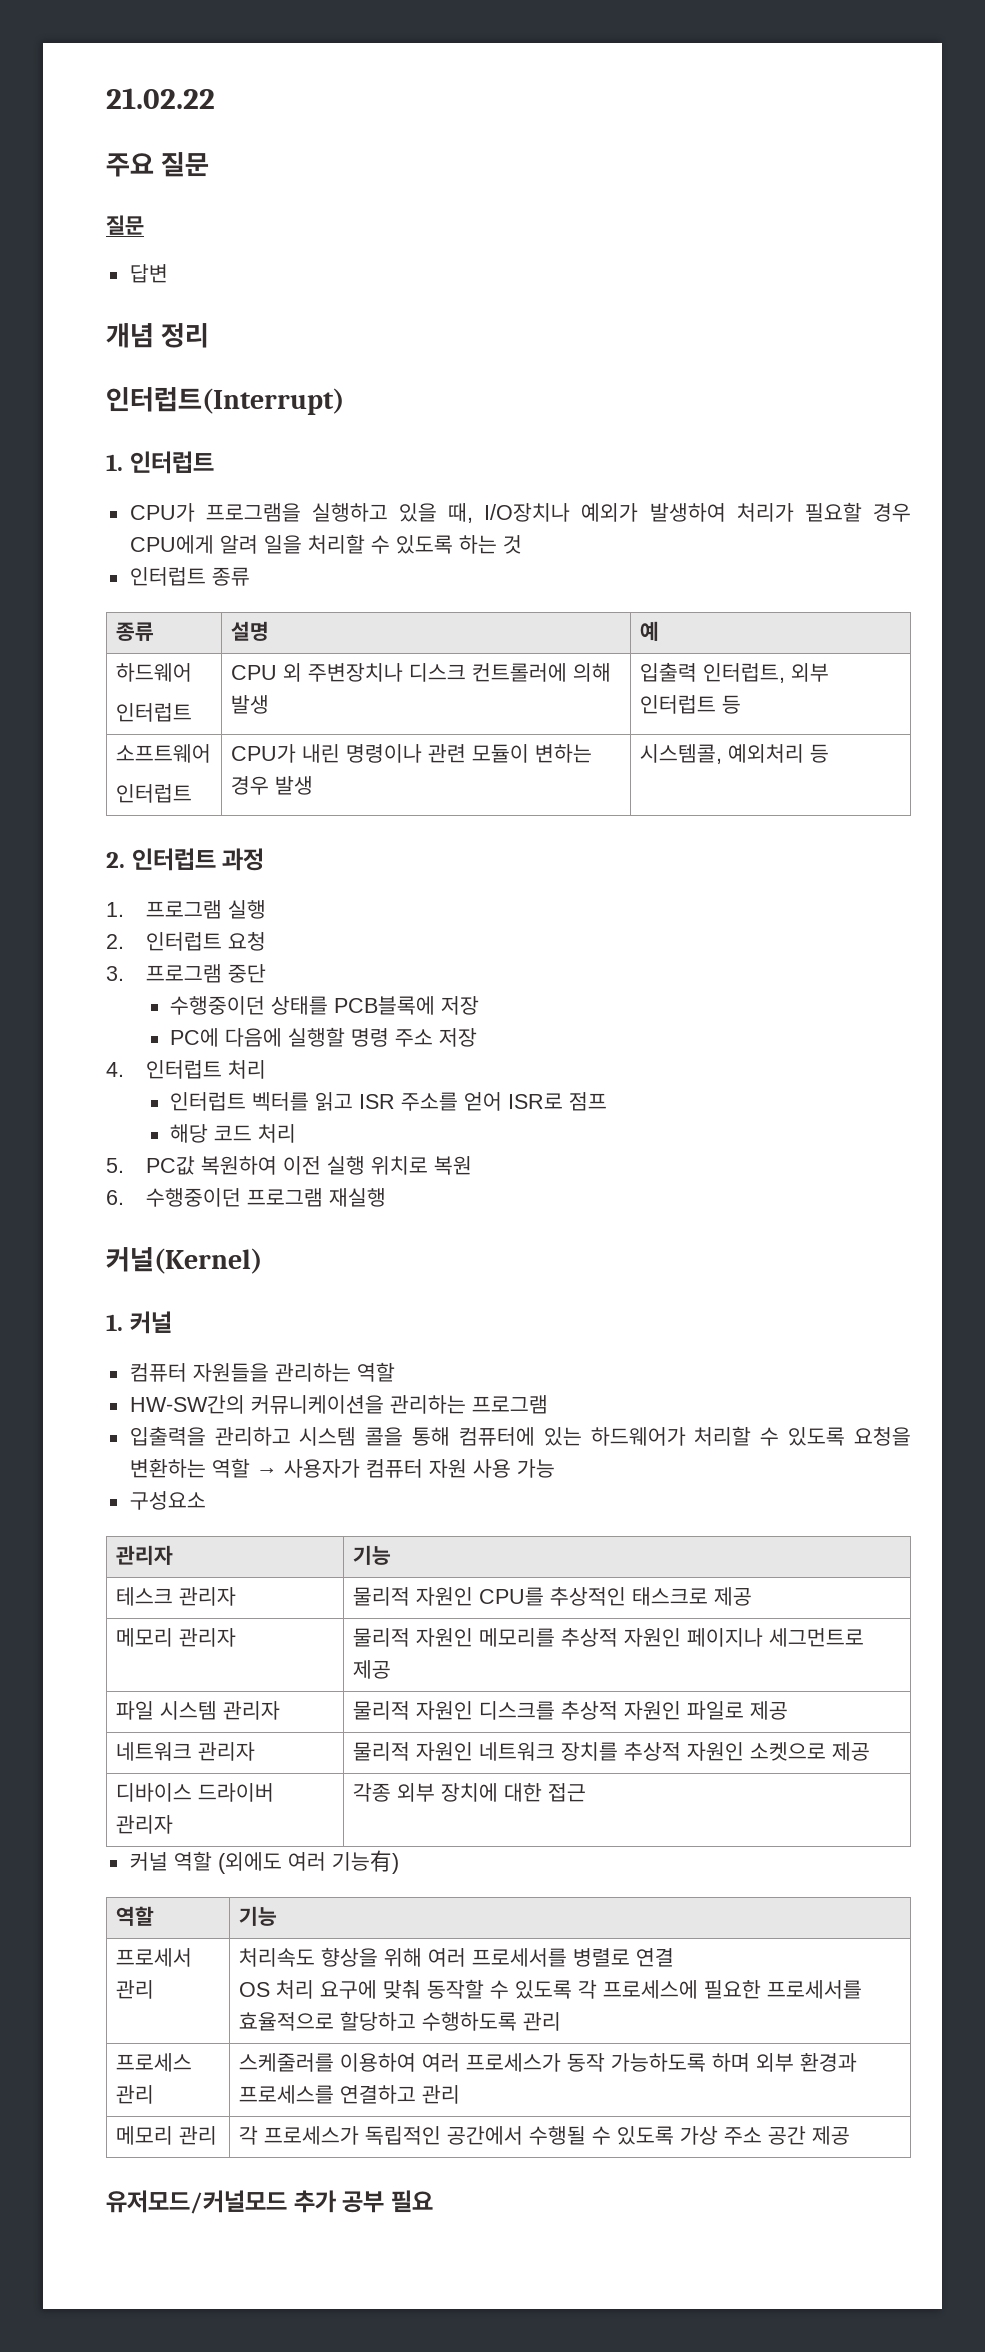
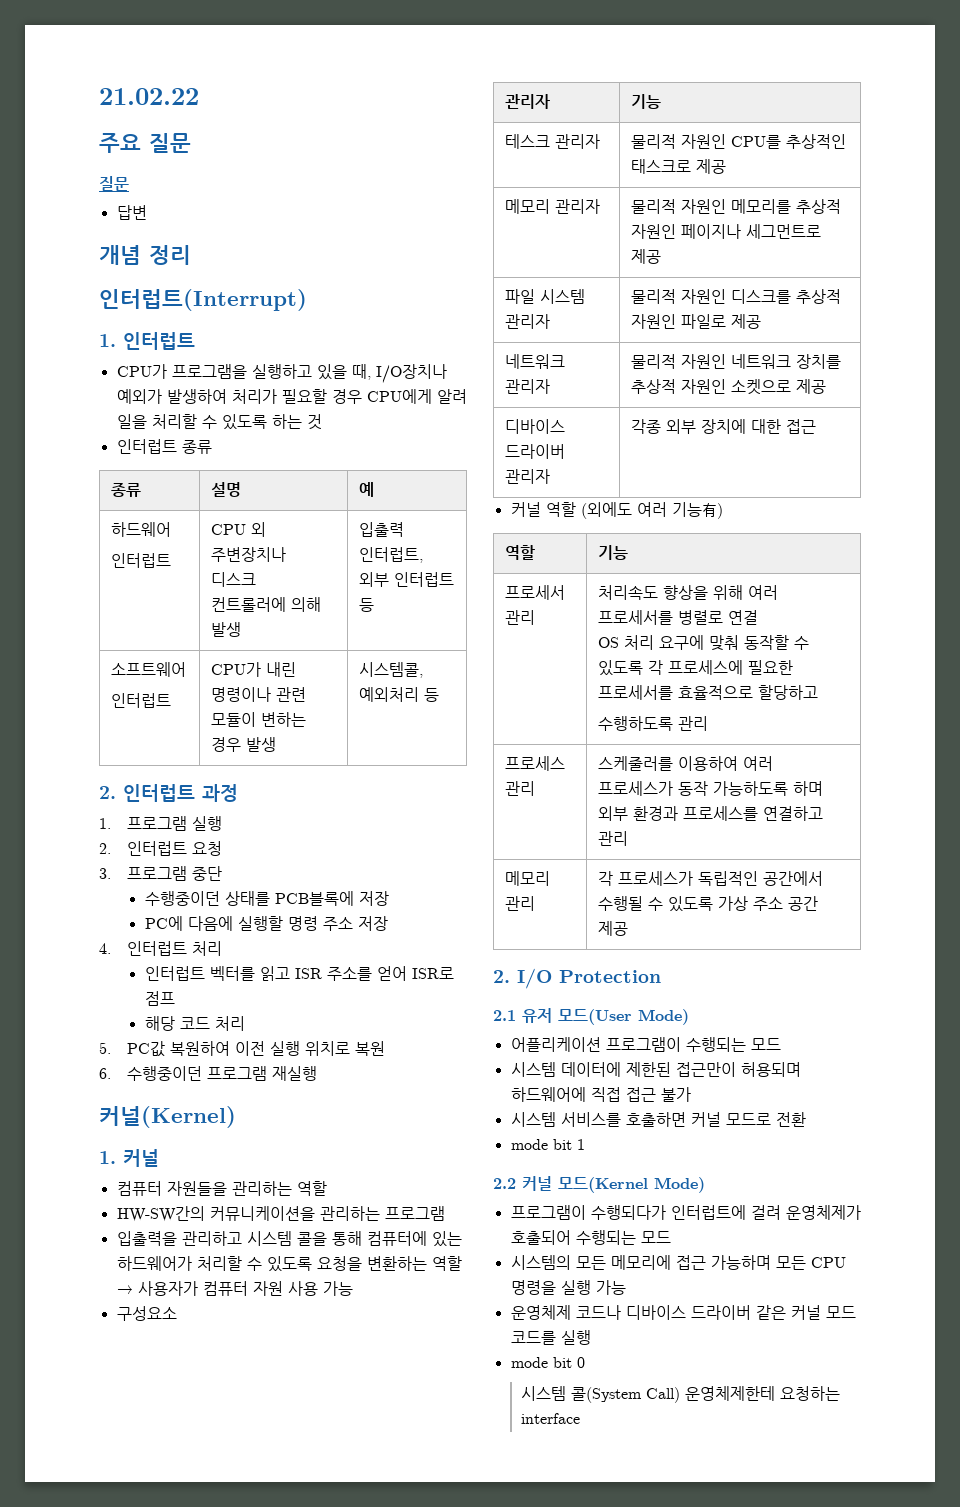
(416, 2021) none -> (819, 692) //
[106,2190,433,2214] 유저모드/커널모드 추가 공부 필요 -> [493,968,661,989] [493,1008,689,1025] [510,1037,781,1052] [510,1062,801,1077] [510,1087,691,1102] [510,1112,806,1127] [510,1139,585,1150] [493,1176,705,1193] [510,1205,861,1220] [510,1230,671,1245] [510,1255,846,1270] [510,1280,626,1295] [510,1305,856,1320] [510,1330,591,1345] [510,1357,585,1368] [521,1386,841,1403] [521,1413,581,1424] 2. I/O Protection // 2.1 유저 모드(User Mode) // 어플리케이션 프로그램이 수행되는 모드 // 시스템 데이터에 제한된 접근만이 허용되며 하드웨어에 직접 접근 불가 // 시스템 서비스를 호출하면 커널 모드로 전환 // mode bit 1 // 2.2 커널 모드(Kernel Mode) // 프로그램이 수행되다가 인터럽트에 걸려 운영체제가 호출되어 수행되는 모드 // 시스템의 모든 메모리에 접근 가능하며 모든 CPU 명령을 실행 가능 // 운영체제 코드나 디바이스 드라이버 같은 커널 모드 코드를 실행 // mode bit 0 // 시스템 콜(System Call) 운영체제한테 요청하는 interface

